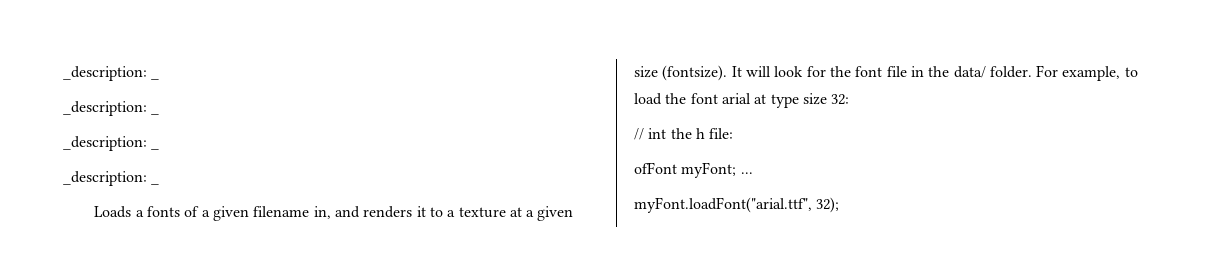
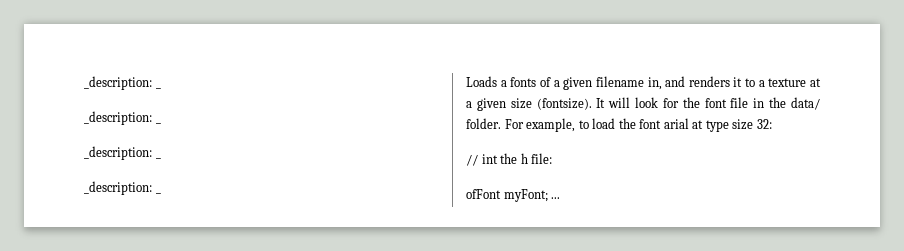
[634,197,840,213] // myFont.loadFont("arial.ttf", 32); -> (561, 198) none

